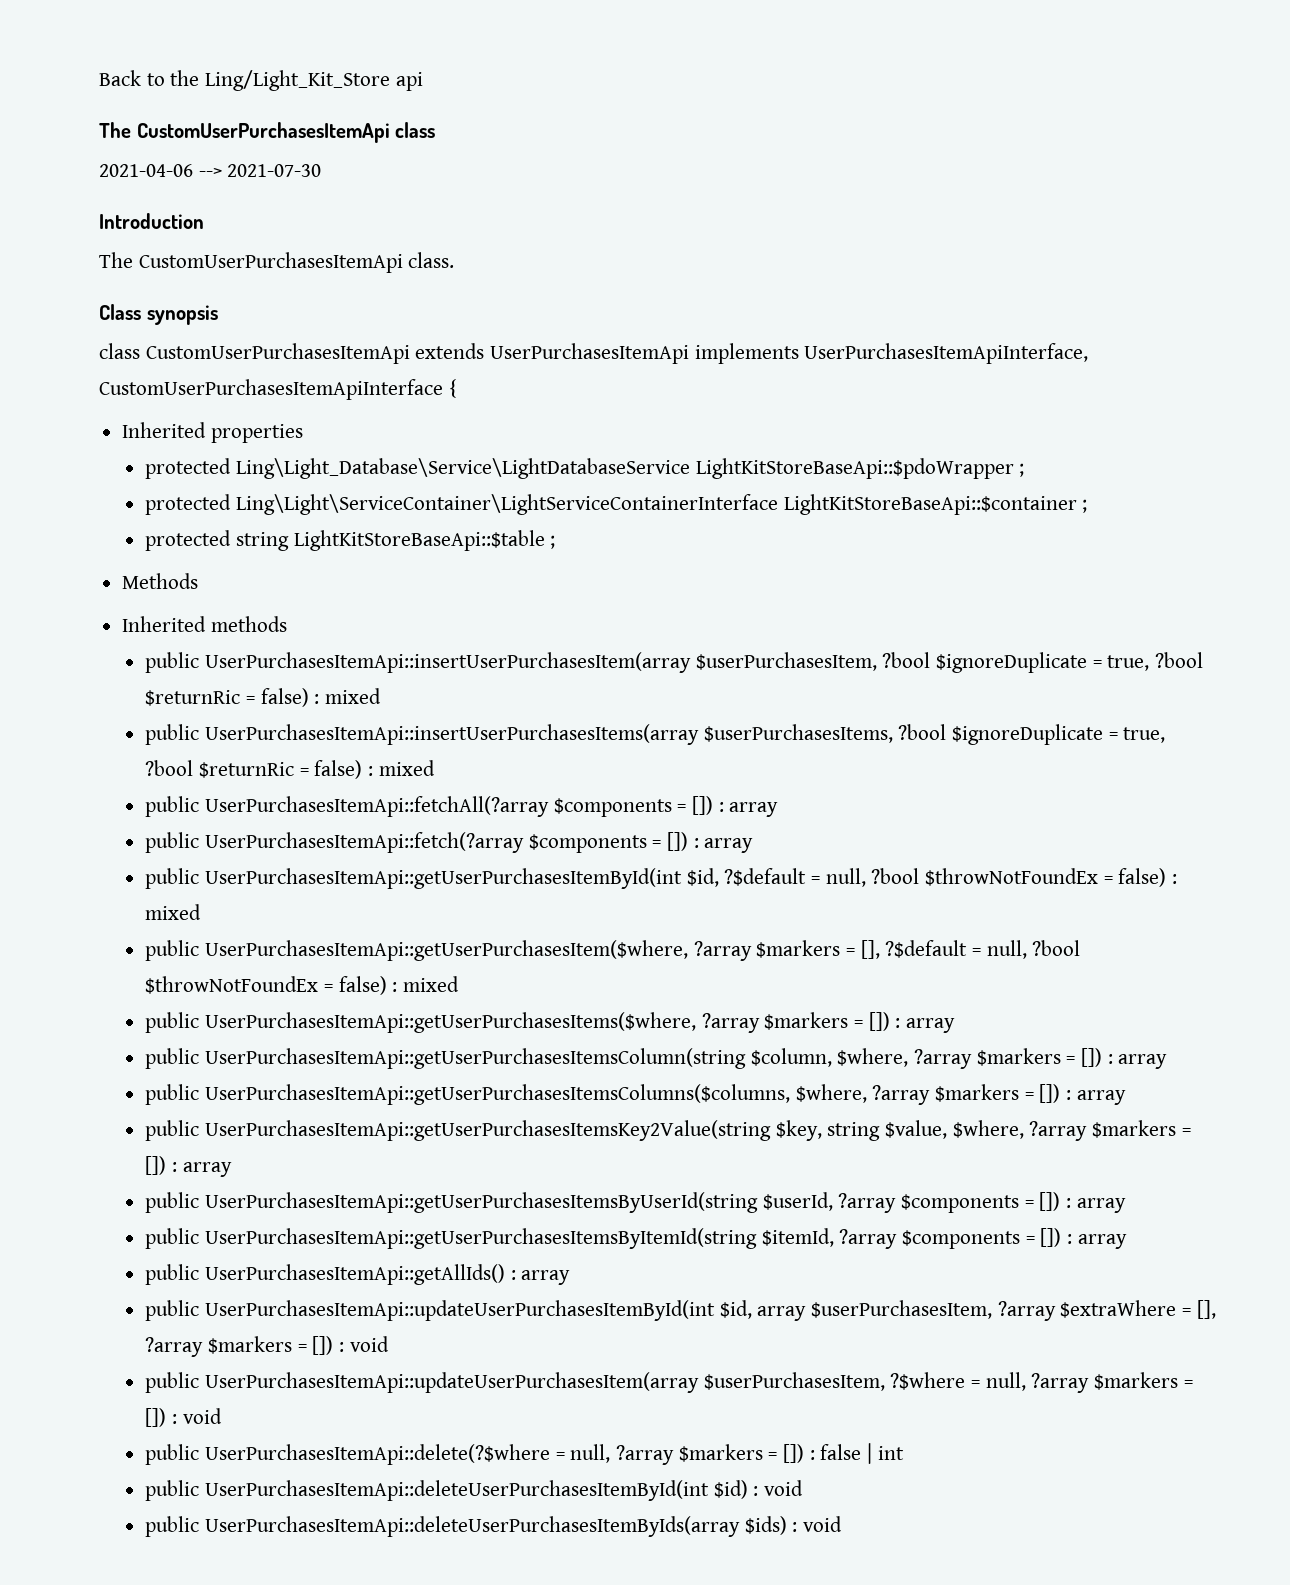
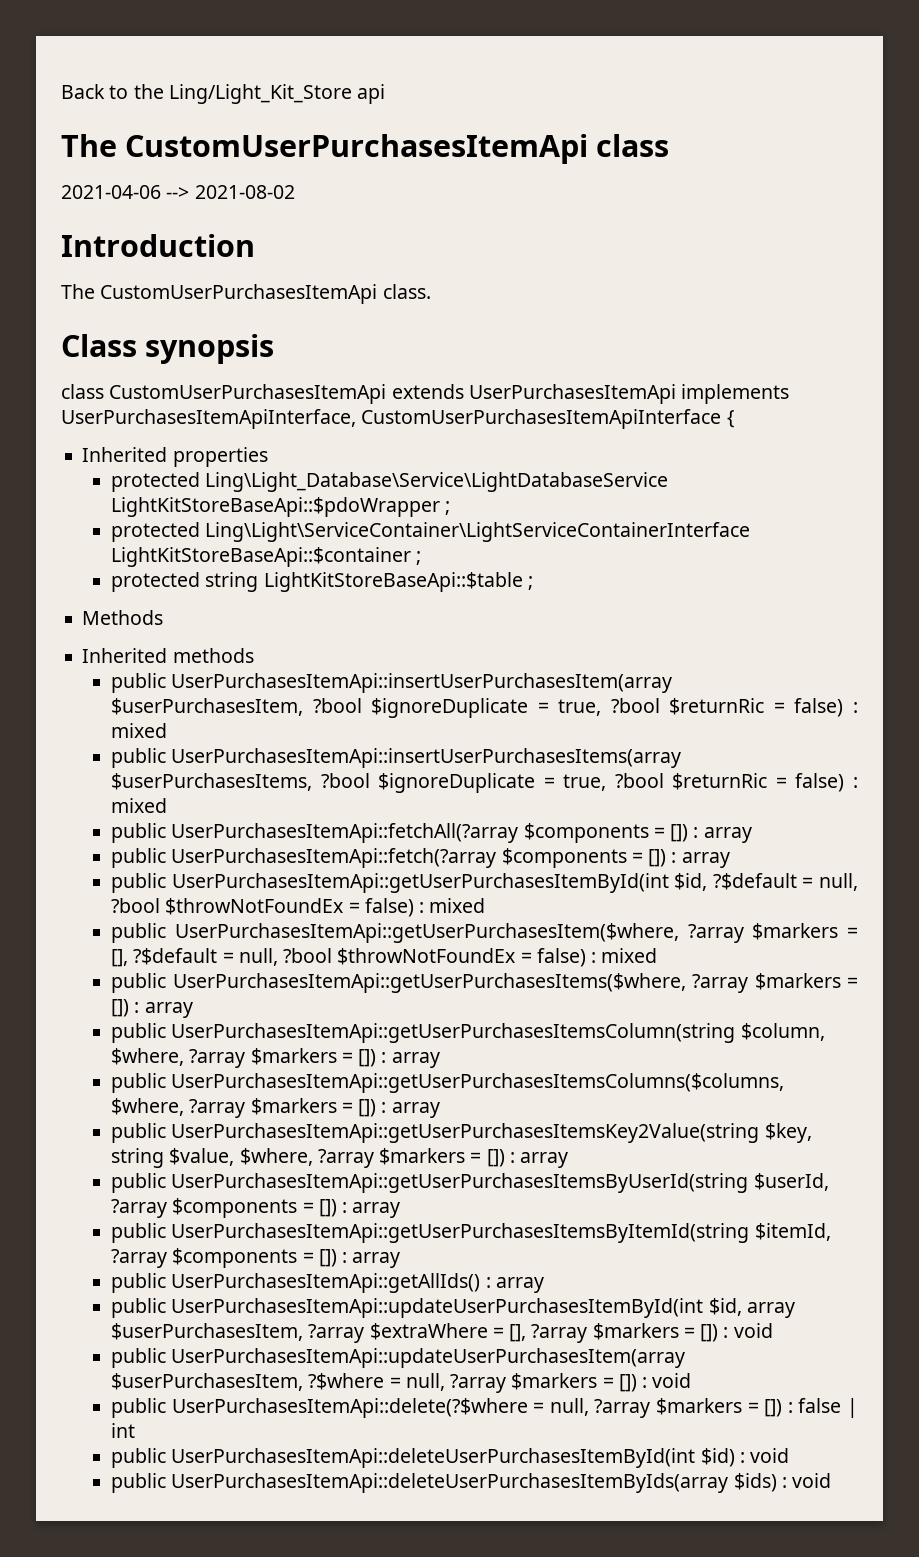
[227,164,322,177] 2021-07-30 -> [194,185,295,199] 2021-08-02

